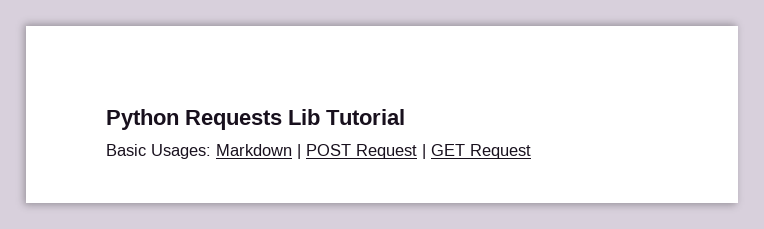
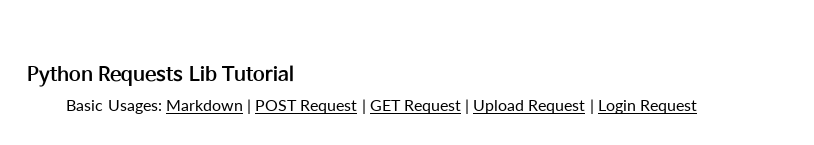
(531, 151) none -> [465,99,698,114] | Upload Request | Login Request

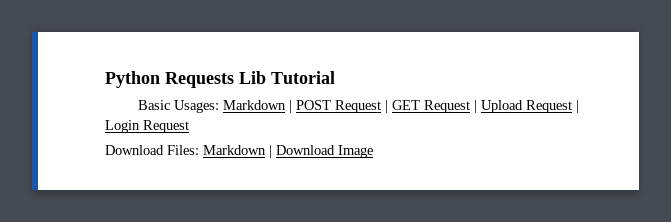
(698, 107) none -> [105,145,373,158] // Download Files: Markdown | Download Image

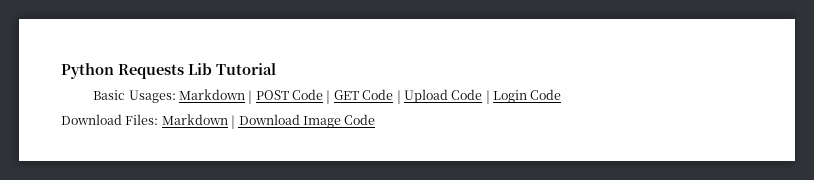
[335,100,382,113] Request -> [292,89,324,100] Code
[424,100,471,113] Request -> [362,89,394,100] Code
[526,100,573,113] Request -> [451,89,483,100] Code
[143,120,189,133] Request -> [530,89,562,100] Code
(373, 151) none -> [344,114,376,125] Code

